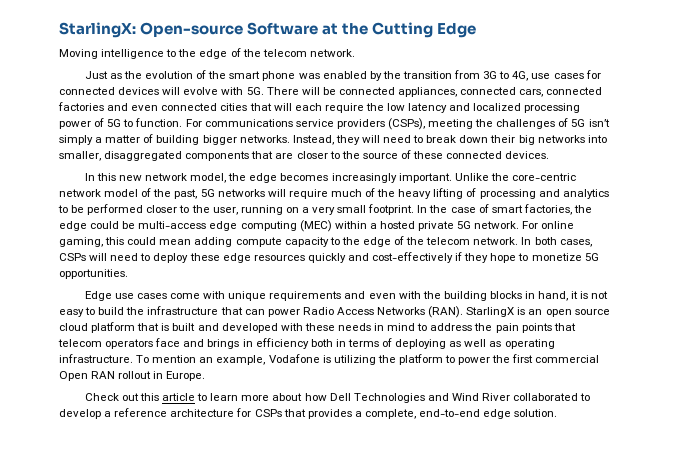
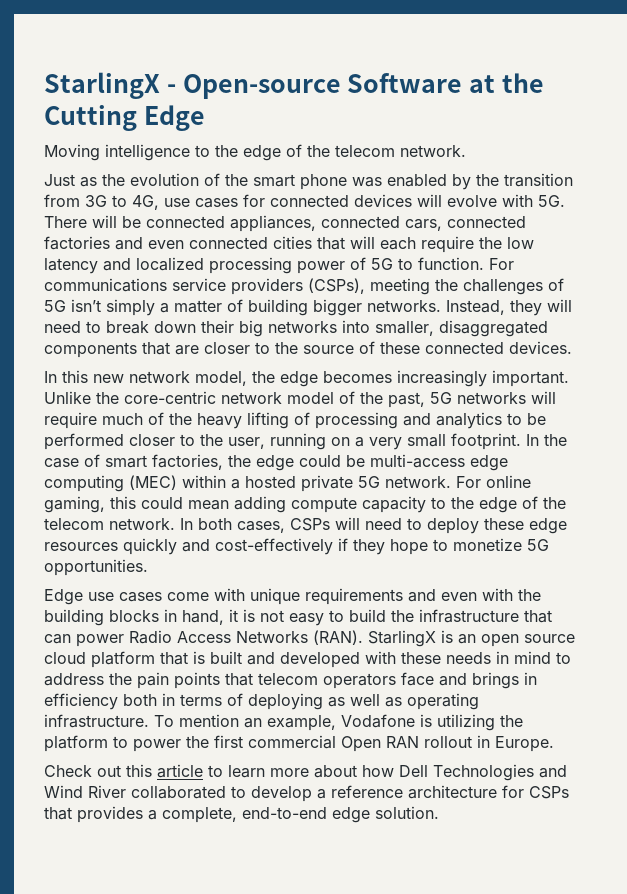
[59,22,136,38] StarlingX: -> [44,72,176,99] StarlingX -

